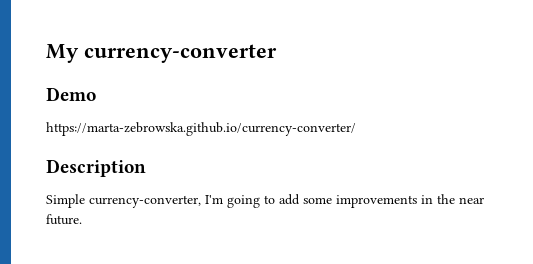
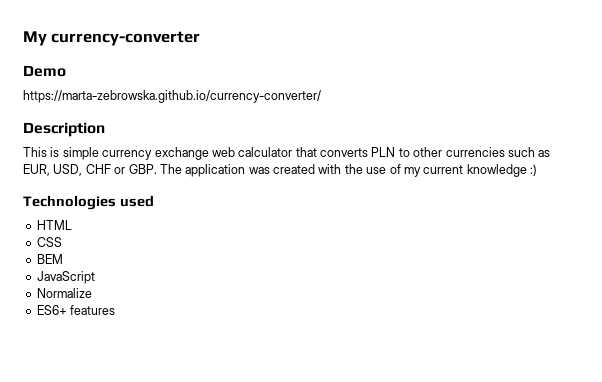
[46,194,484,208] [46,214,82,225] Simple currency-converter, I'm going to add some improvements in the near future. -> [23,147,551,160] [23,164,537,177] [23,195,154,210] [36,220,72,230] [36,237,62,247] [36,254,63,264] [36,271,95,284] [36,288,92,298] [36,305,116,315] This is simple currency exchange web calculator that converts PLN to other currencies such as EUR, USD, CHF or GBP. The application was created with the use of my current knowledge :) // Technologies used // HTML // CSS // BEM // JavaScript // Normalize // ES6+ features

